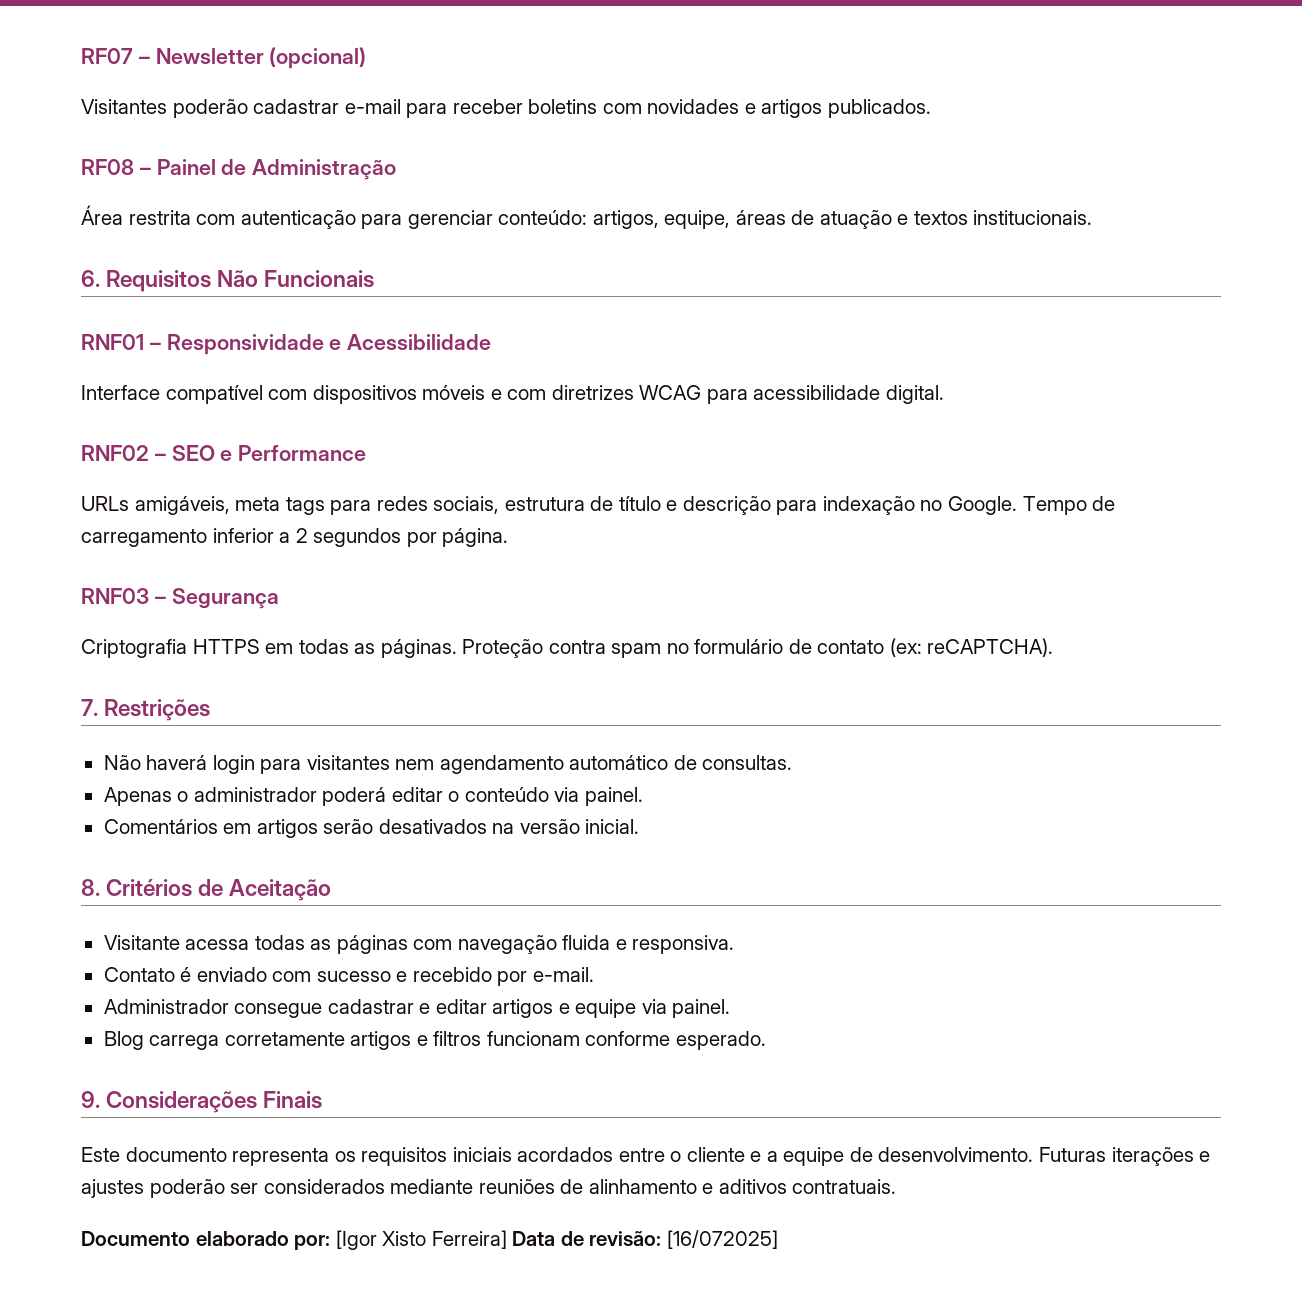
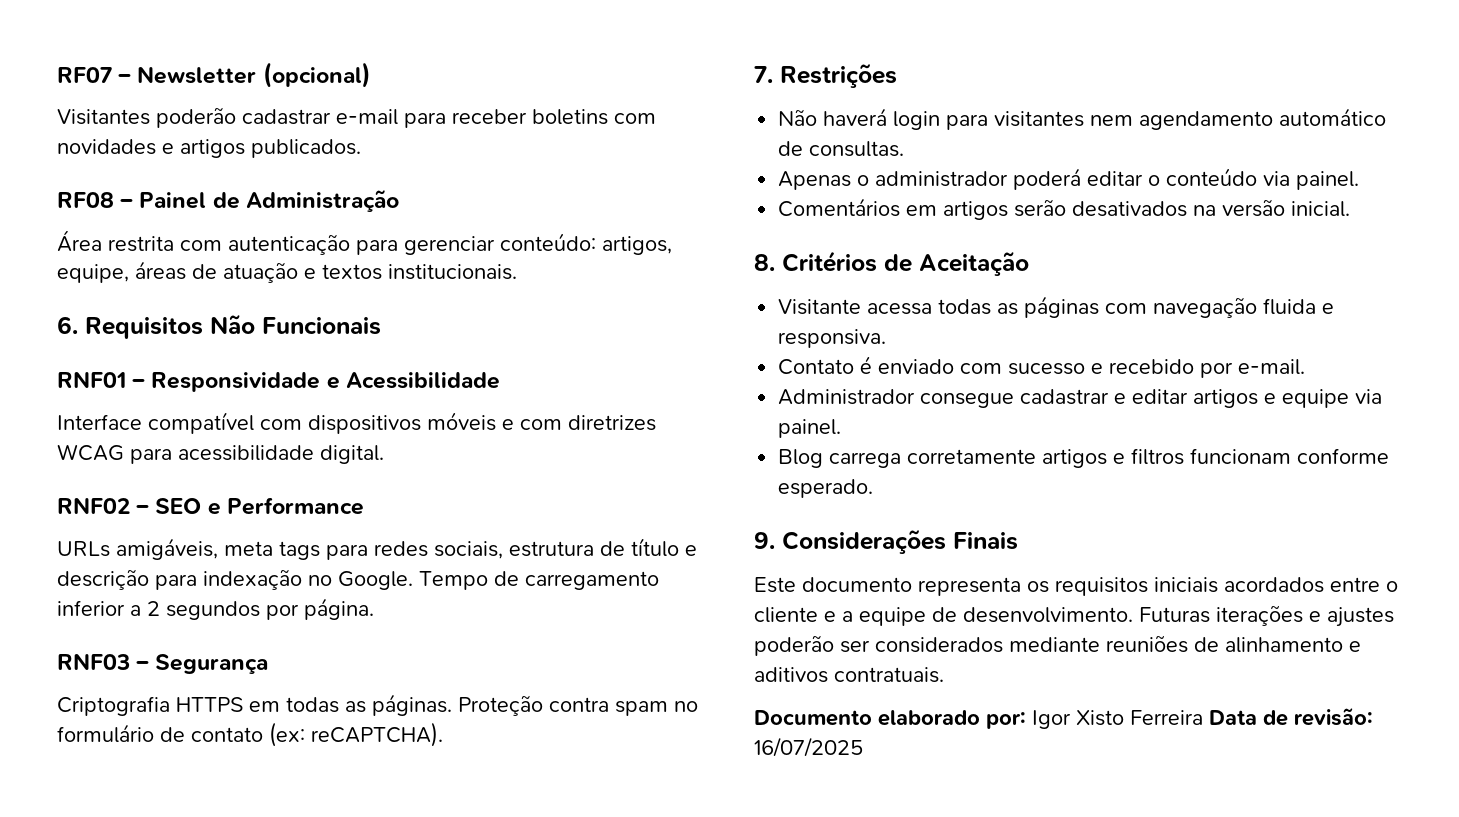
[335,1230,507,1250] [Igor Xisto Ferreira] -> [1032,710,1203,729] Igor Xisto Ferreira
[666,1230,778,1249] [16/072025] -> [754,737,863,757] 16/07/2025

